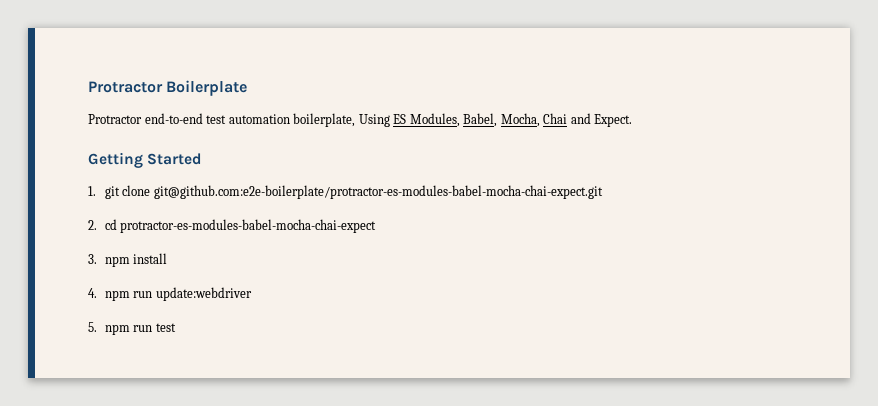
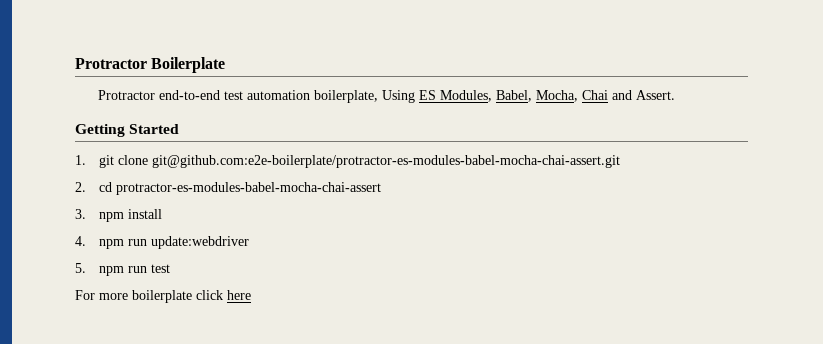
[594,114,633,127] Expect. -> [636,90,676,100] Assert.
[153,185,603,199] git@github.com:e2e-boilerplate/protractor-es-modules-babel-mocha-chai-expect.git -> [152,155,621,168] git@github.com:e2e-boilerplate/protractor-es-modules-babel-mocha-chai-assert.git
[120,219,377,233] protractor-es-modules-babel-mocha-chai-expect -> [116,182,382,195] protractor-es-modules-babel-mocha-chai-assert
(176, 327) none -> [75,290,251,303] // For more boilerplate click here

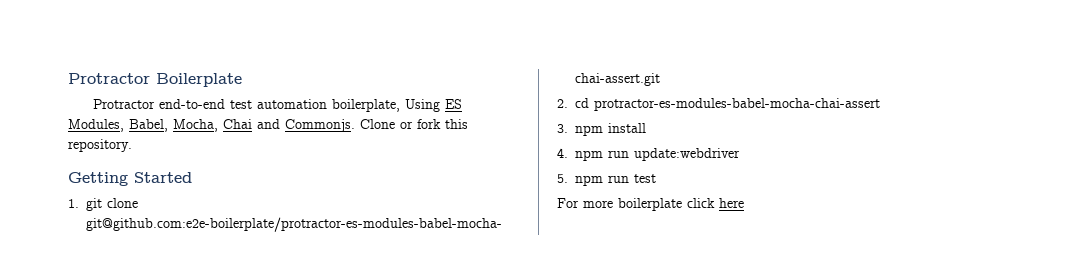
[636,90,676,100] Assert. -> [285,119,468,132] [68,139,132,152] Commonjs. Clone or fork this repository.

